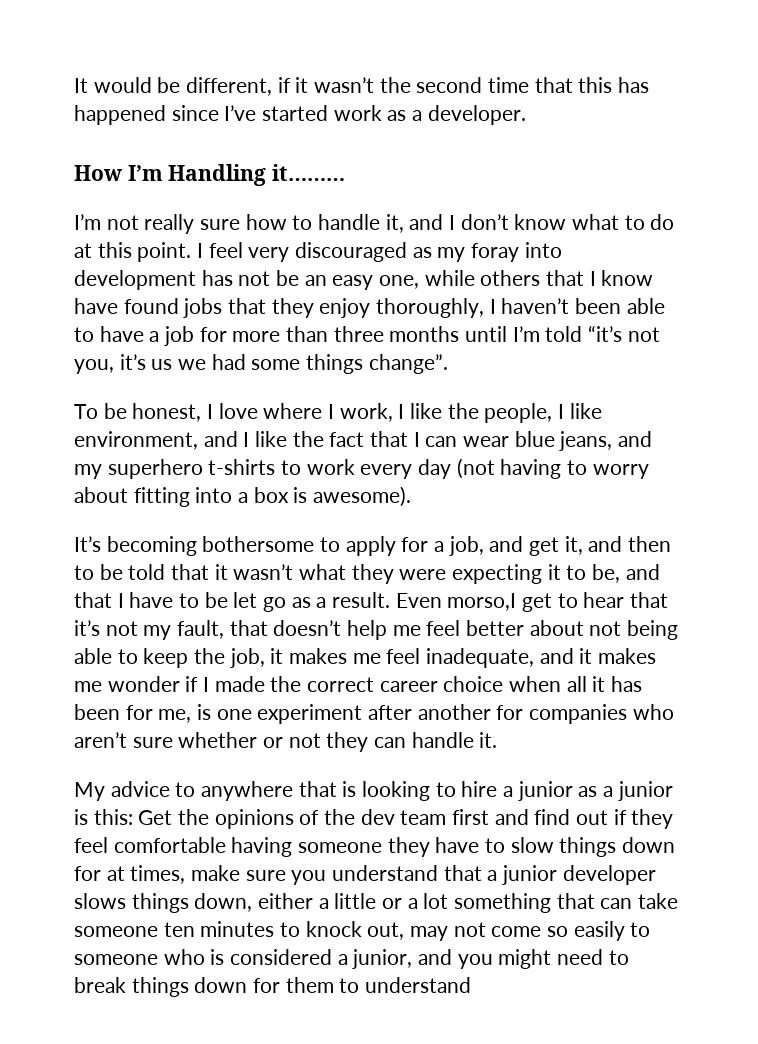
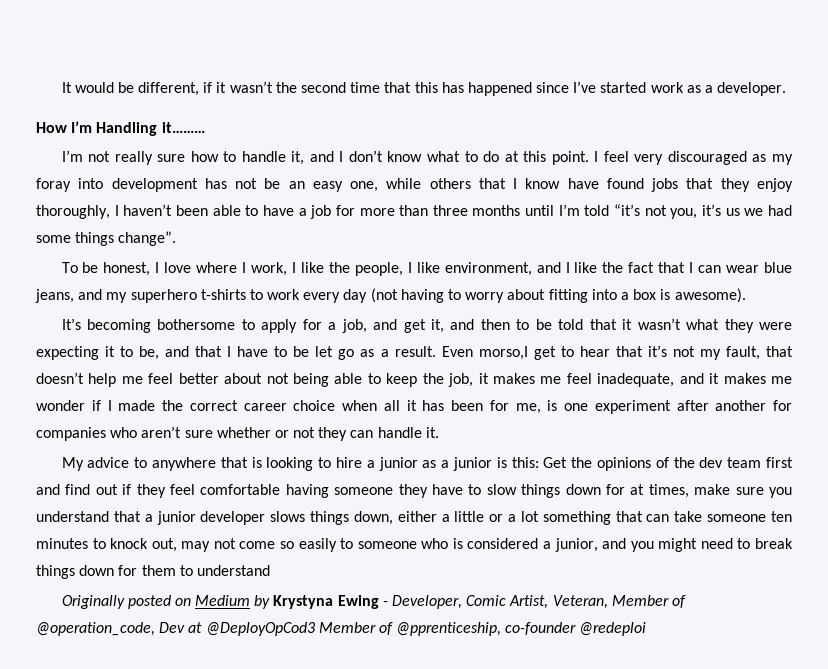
(472, 985) none -> [61,595,686,609] [36,622,647,636] // Originally posted on Medium by Krystyna Ewing - Developer, Comic Artist, Veteran, Member of @operation_code, Dev at @DeployOpCod3 Member of @pprenticeship, co-founder @redeploi

